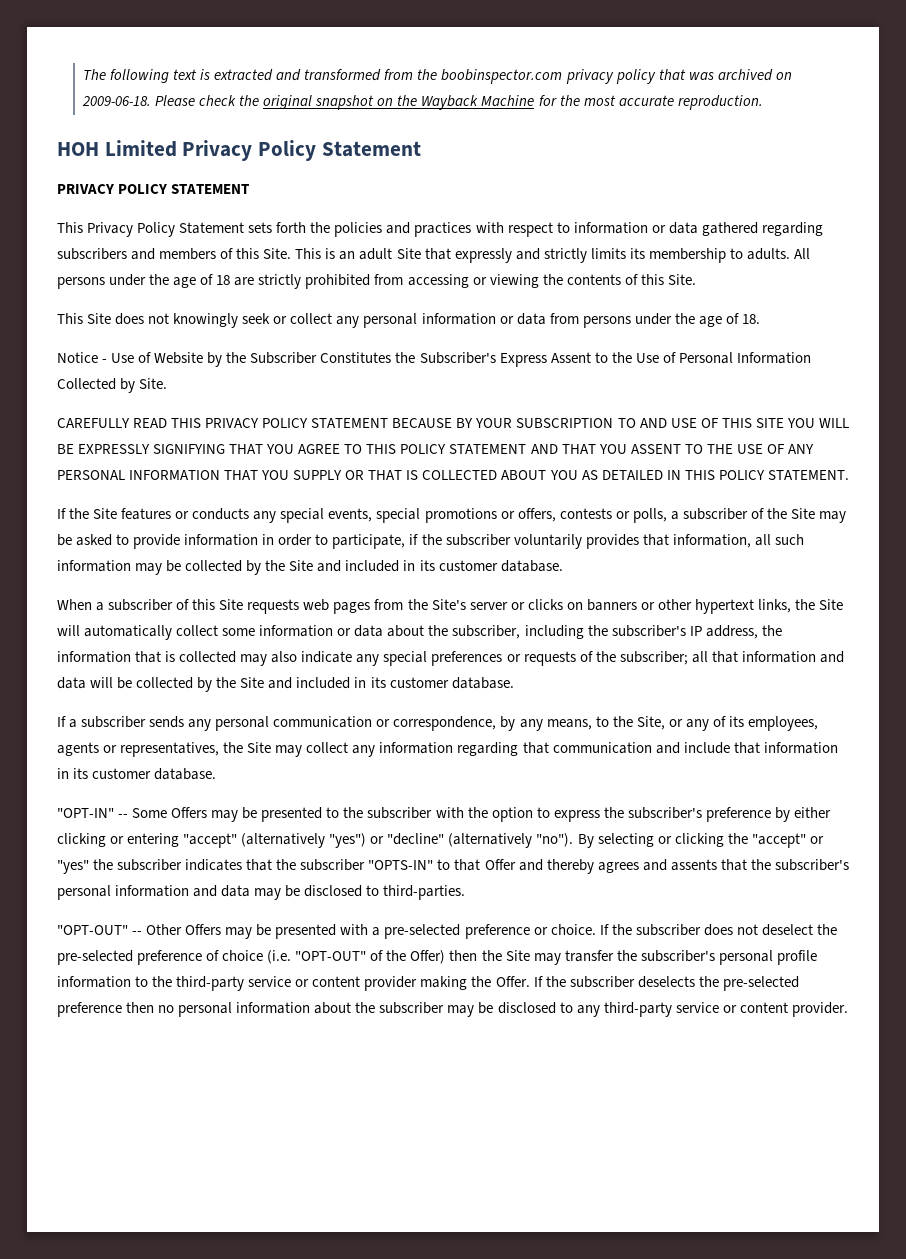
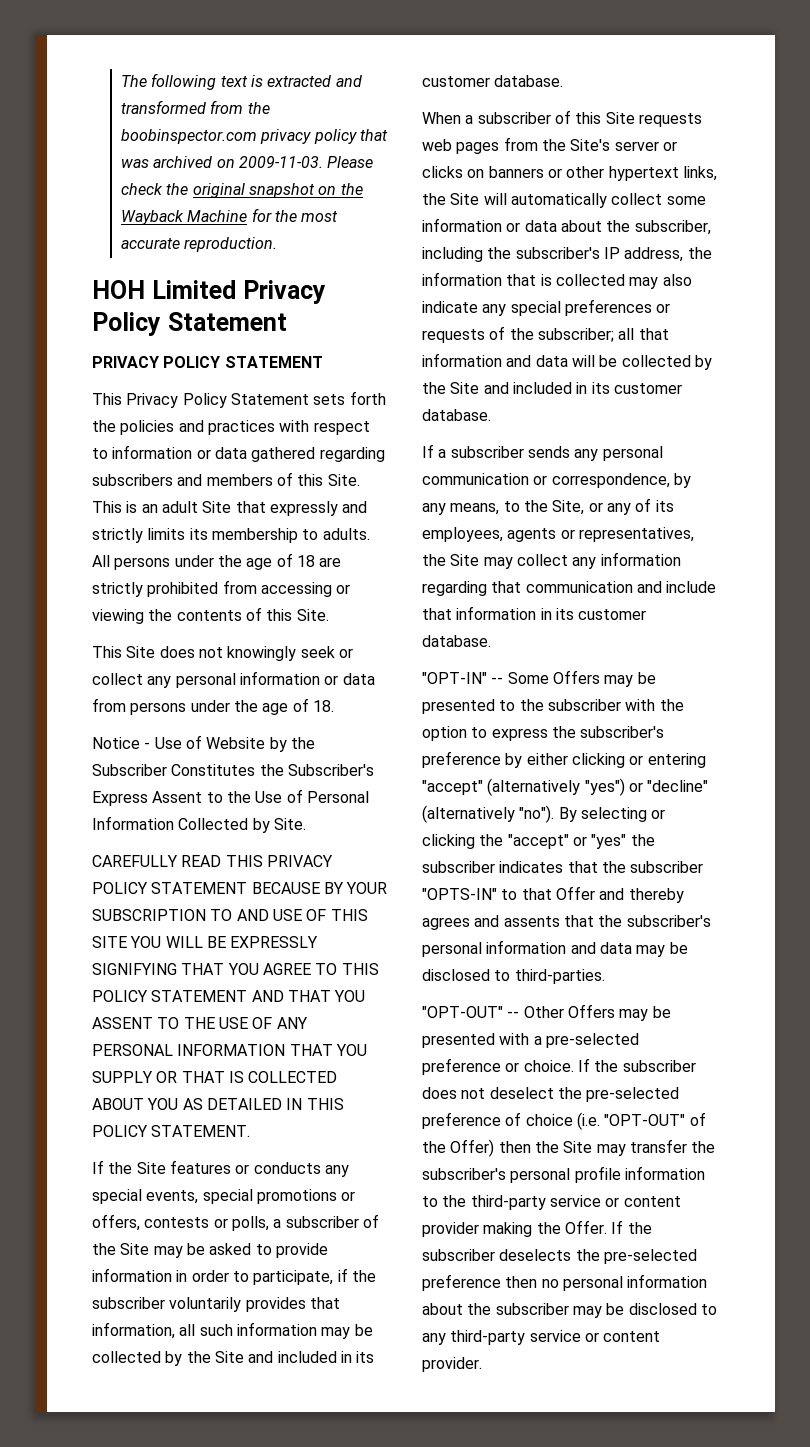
[82,96,152,106] 2009-06-18. -> [239,156,324,168] 2009-11-03.

